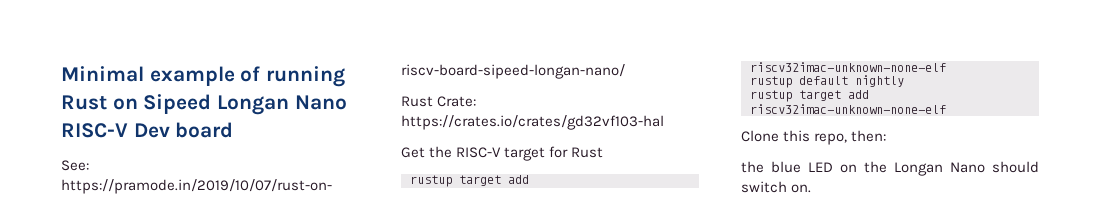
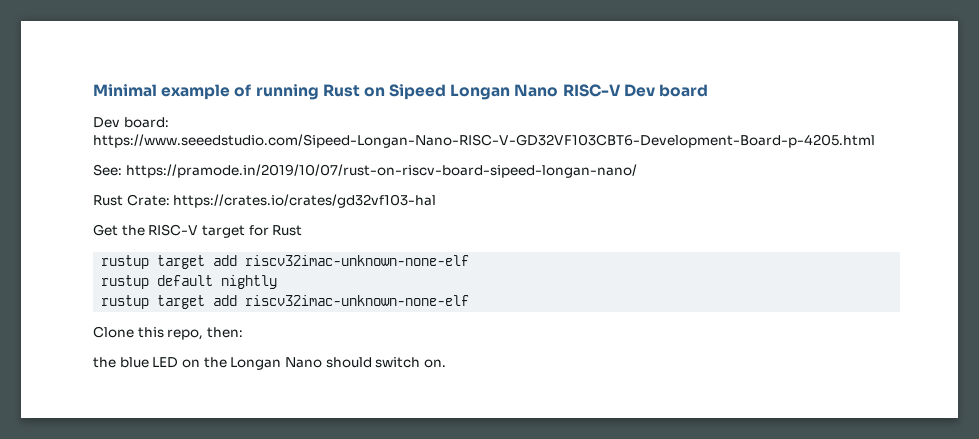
(234, 130) none -> [93,117,169,128] [93,134,875,148] // Dev board: https://www.seeedstudio.com/Sipeed-Longan-Nano-RISC-V-GD32VF103CBT6-Development-Board-p-4205.html

